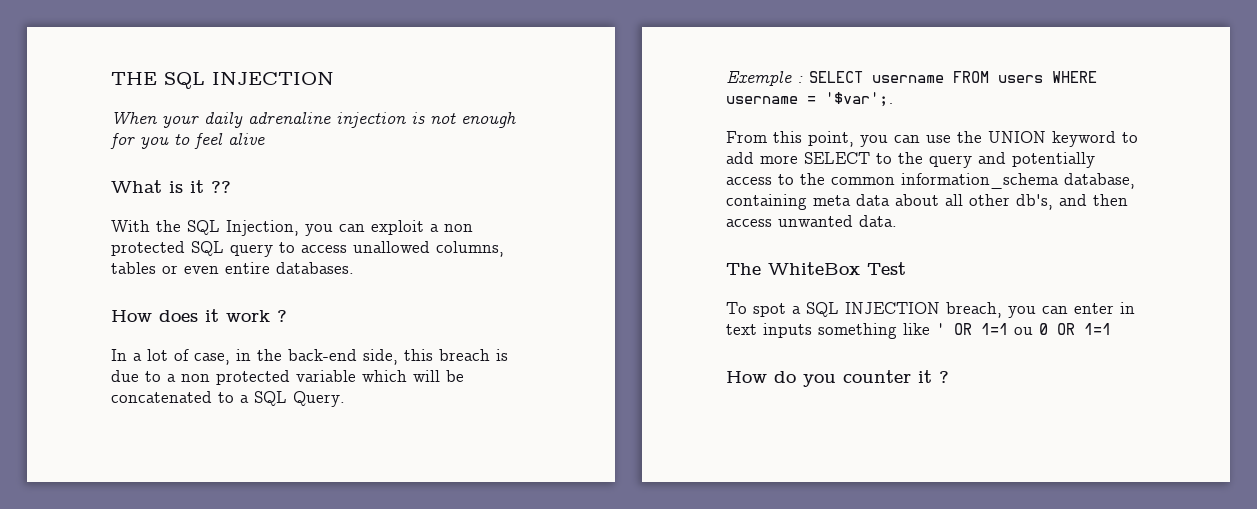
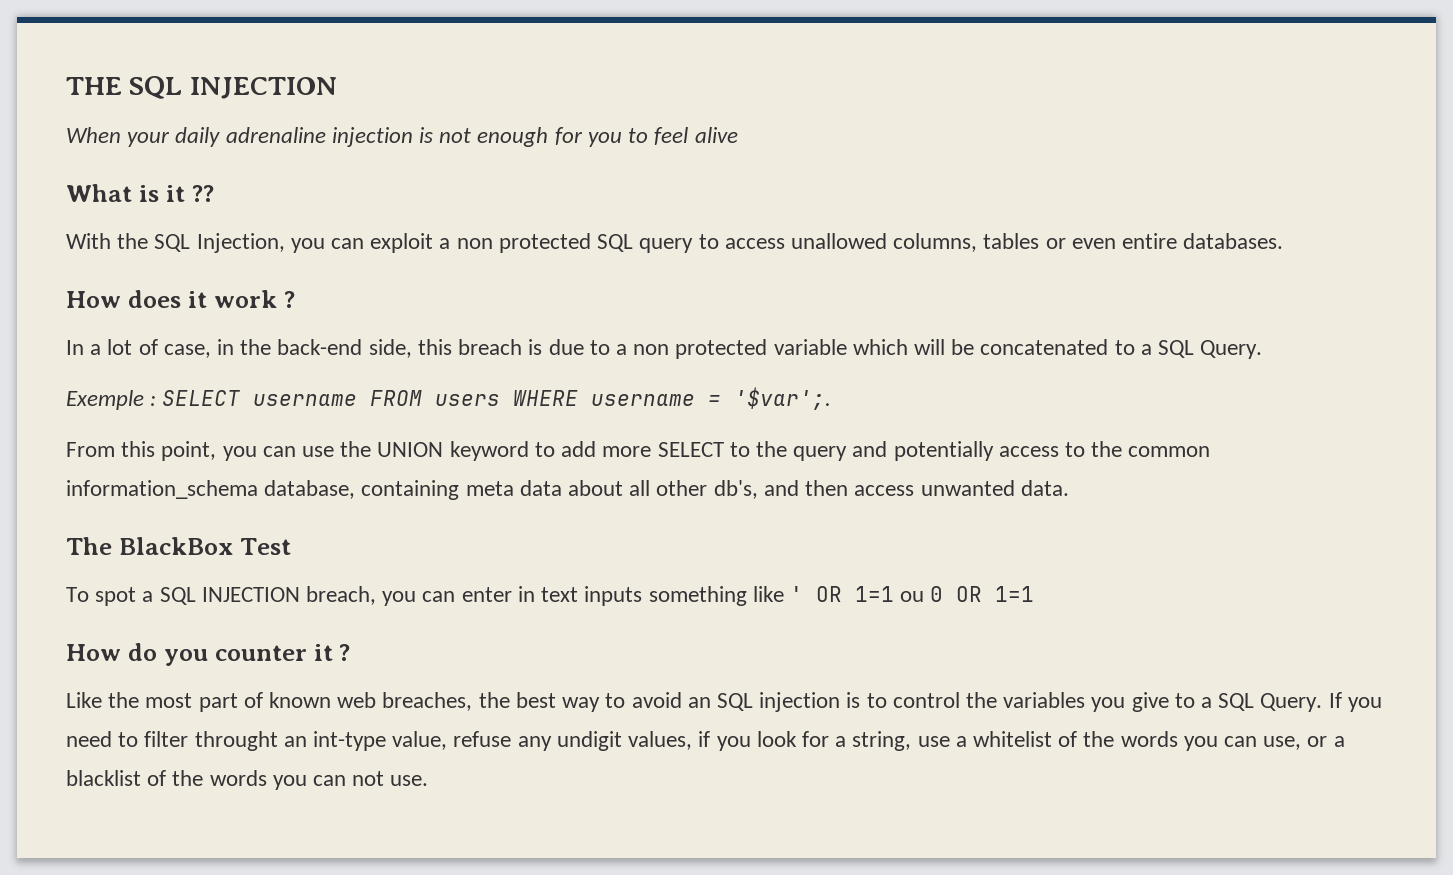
[768,262,860,275] WhiteBox -> [118,537,233,555] BlackBox
(949, 377) none -> [66,692,1382,712] [66,731,1345,751] [66,770,429,790] // Like the most part of known web breaches, the best way to avoid an SQL injection is to control the variables you give to a SQL Query. If you need to filter throught an int-type value, refuse any undigit values, if you look for a string, use a whitelist of the words you can use, or a blacklist of the words you can not use.

